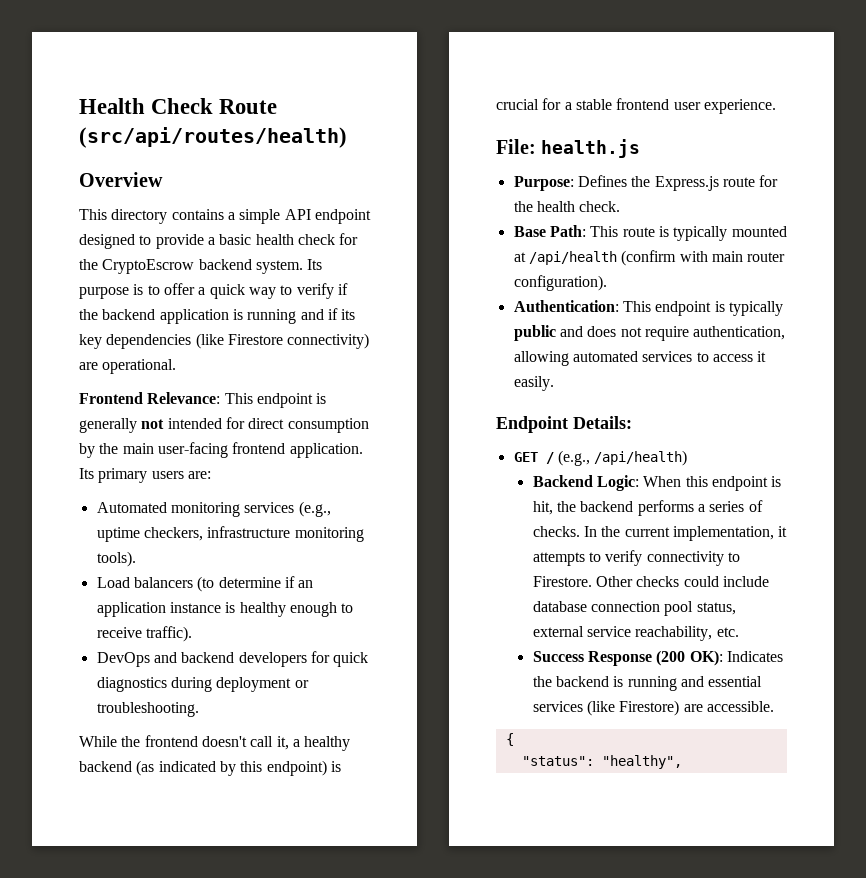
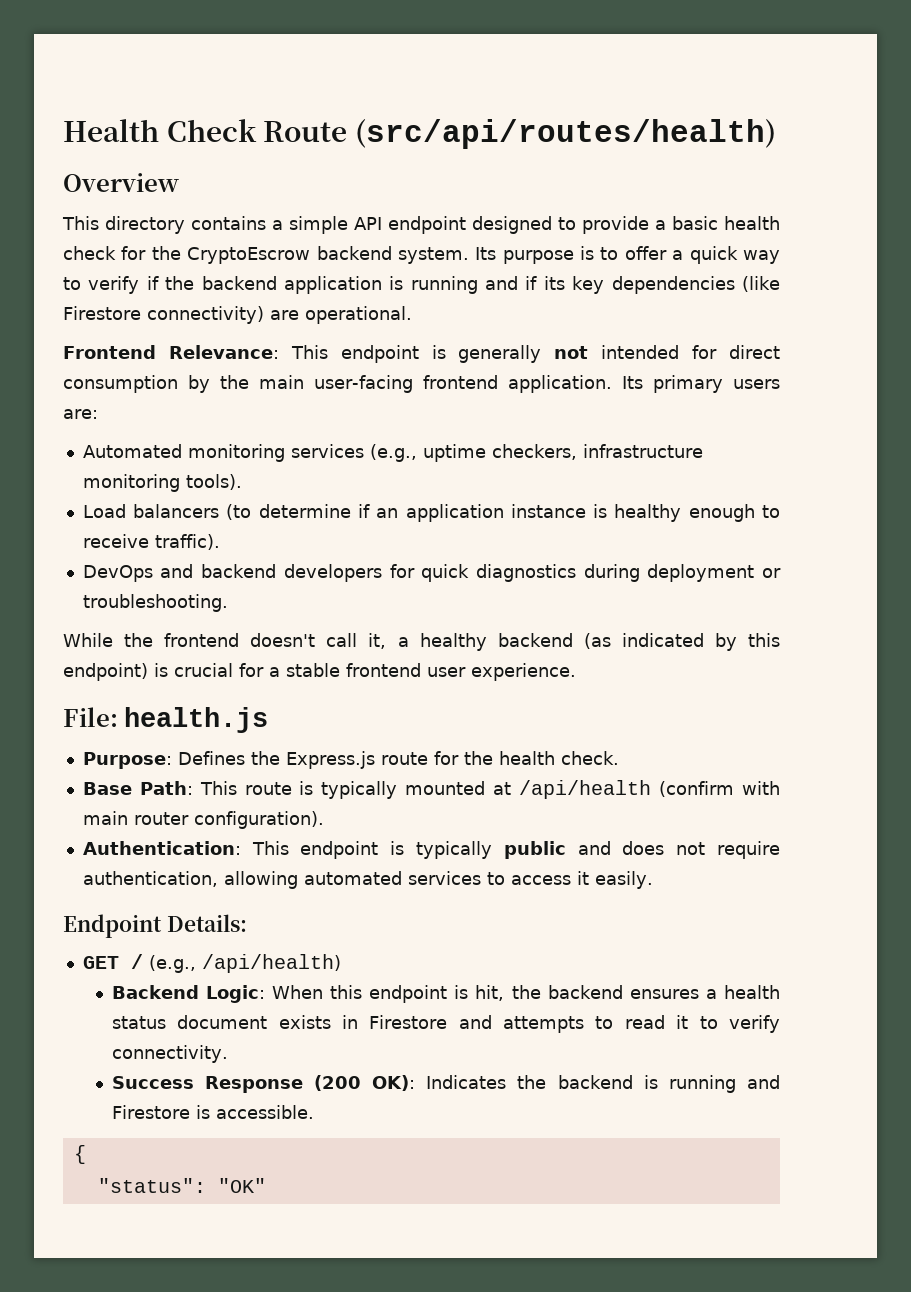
[637,500,763,516] [532,526,788,541] [532,550,740,566] [532,576,769,587] [532,601,736,616] [532,626,739,641] performs a series of checks. In the current implementation, it attempts to verify connectivity to Firestore. Other checks could include database connection pool status, external service reachability, etc. -> [629,985,780,999] [111,1015,781,1033] [111,1045,228,1063] ensures a health status document exists in Firestore and attempts to read it to verify connectivity.
[708,676,763,687] [532,700,703,716] essential services (like Firestore) are -> [111,1105,210,1119] Firestore is
[601,755,682,769] "healthy", -> [217,1178,266,1193] "OK"

